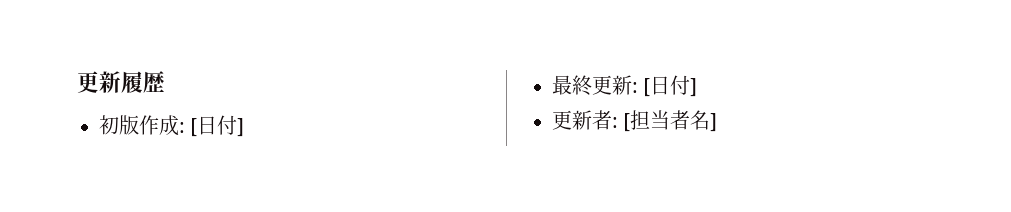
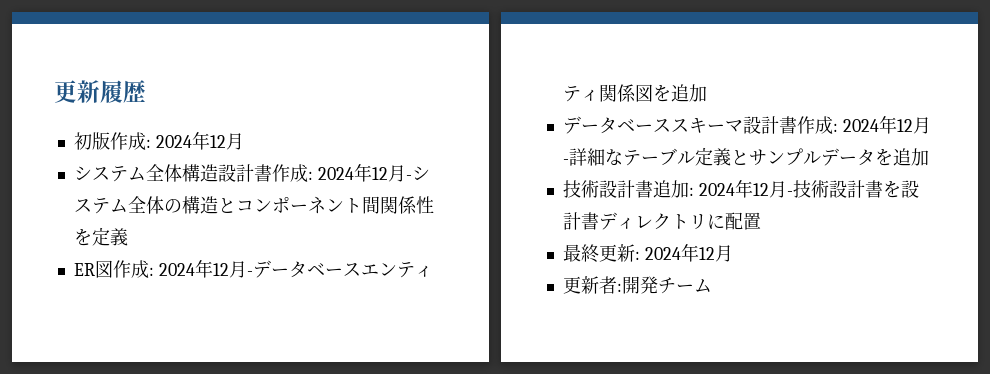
[190,115,245,137] [日付] -> [155,131,244,150] [73,163,430,182] [73,196,434,214] [73,227,128,246] [73,259,433,278] [562,84,707,102] [562,115,931,134] [562,147,929,166] [562,179,919,198] [562,212,761,230] 2024年12月 // システム全体構造設計書作成: 2024年12月-システム全体の構造とコンポーネント間関係性を定義 // ER図作成: 2024年12月-データベースエンティティ関係図を追加 // データベーススキーマ設計書作成: 2024年12月-詳細なテーブル定義とサンプルデータを追加 // 技術設計書追加: 2024年12月-技術設計書を設計書ディレクトリに配置
[643,75,698,97] [日付] -> [644,243,733,262] 2024年12月
[623,110,718,132] [担当者名] -> [621,276,712,294] 開発チーム

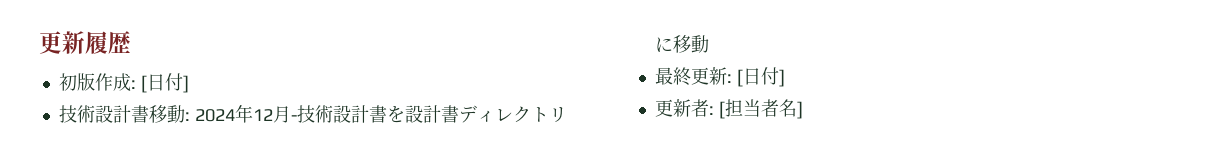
[155,131,244,150] [73,163,430,182] [73,196,434,214] [73,227,128,246] [73,259,433,278] [562,84,707,102] [562,115,931,134] [562,147,929,166] [562,180,689,198] 2024年12月 // システム全体構造設計書作成: 2024年12月-システム全体の構造とコンポーネント間関係性を定義 // ER図作成: 2024年12月-データベースエンティティ関係図を追加 // データベーススキーマ設計書作成: 2024年12月-詳細なテーブル定義とサンプルデータを追加 // 技術設計書追加 -> [140,73,189,93] [58,105,185,123] [日付] // 技術設計書移動
[724,212,761,230] 配置 -> [672,35,709,53] 移動
[644,243,733,262] 2024年12月 -> [736,67,785,87] [日付]
[621,276,712,294] 開発チーム -> [718,99,803,119] [担当者名]

